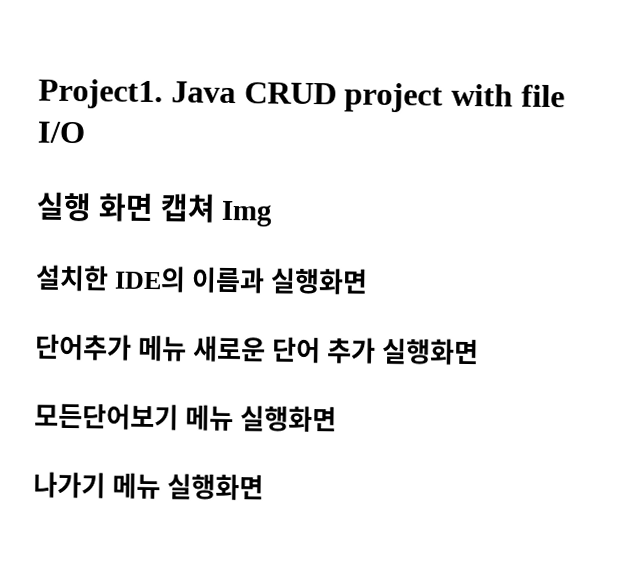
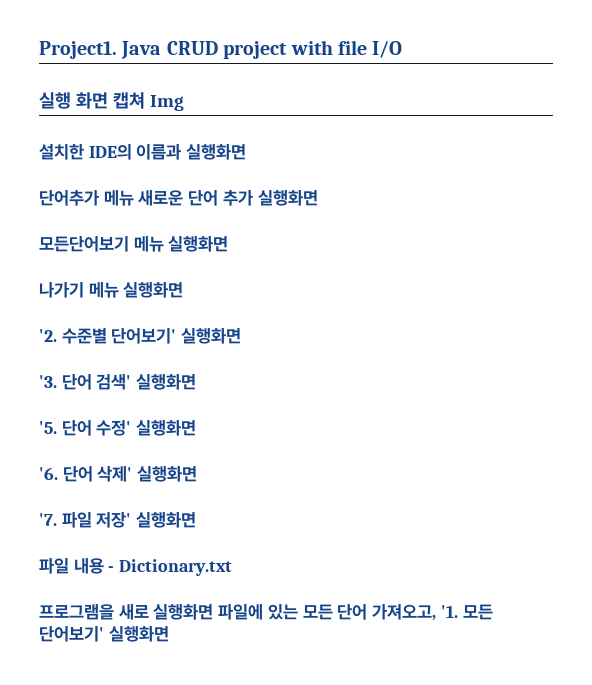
(265, 487) none -> [39,328,242,344] [39,374,197,390] [39,420,197,436] [39,466,198,482] [39,512,197,528] [39,558,233,576] [39,604,493,621] [39,626,169,642] // '2. 수준별 단어보기' 실행화면 // '3. 단어 검색' 실행화면 // '5. 단어 수정' 실행화면 // '6. 단어 삭제' 실행화면 // '7. 파일 저장' 실행화면 // 파일 내용 - Dictionary.txt // 프로그램을 새로 실행화면 파일에 있는 모든 단어 가져오고, '1. 모든 단어보기' 실행화면

